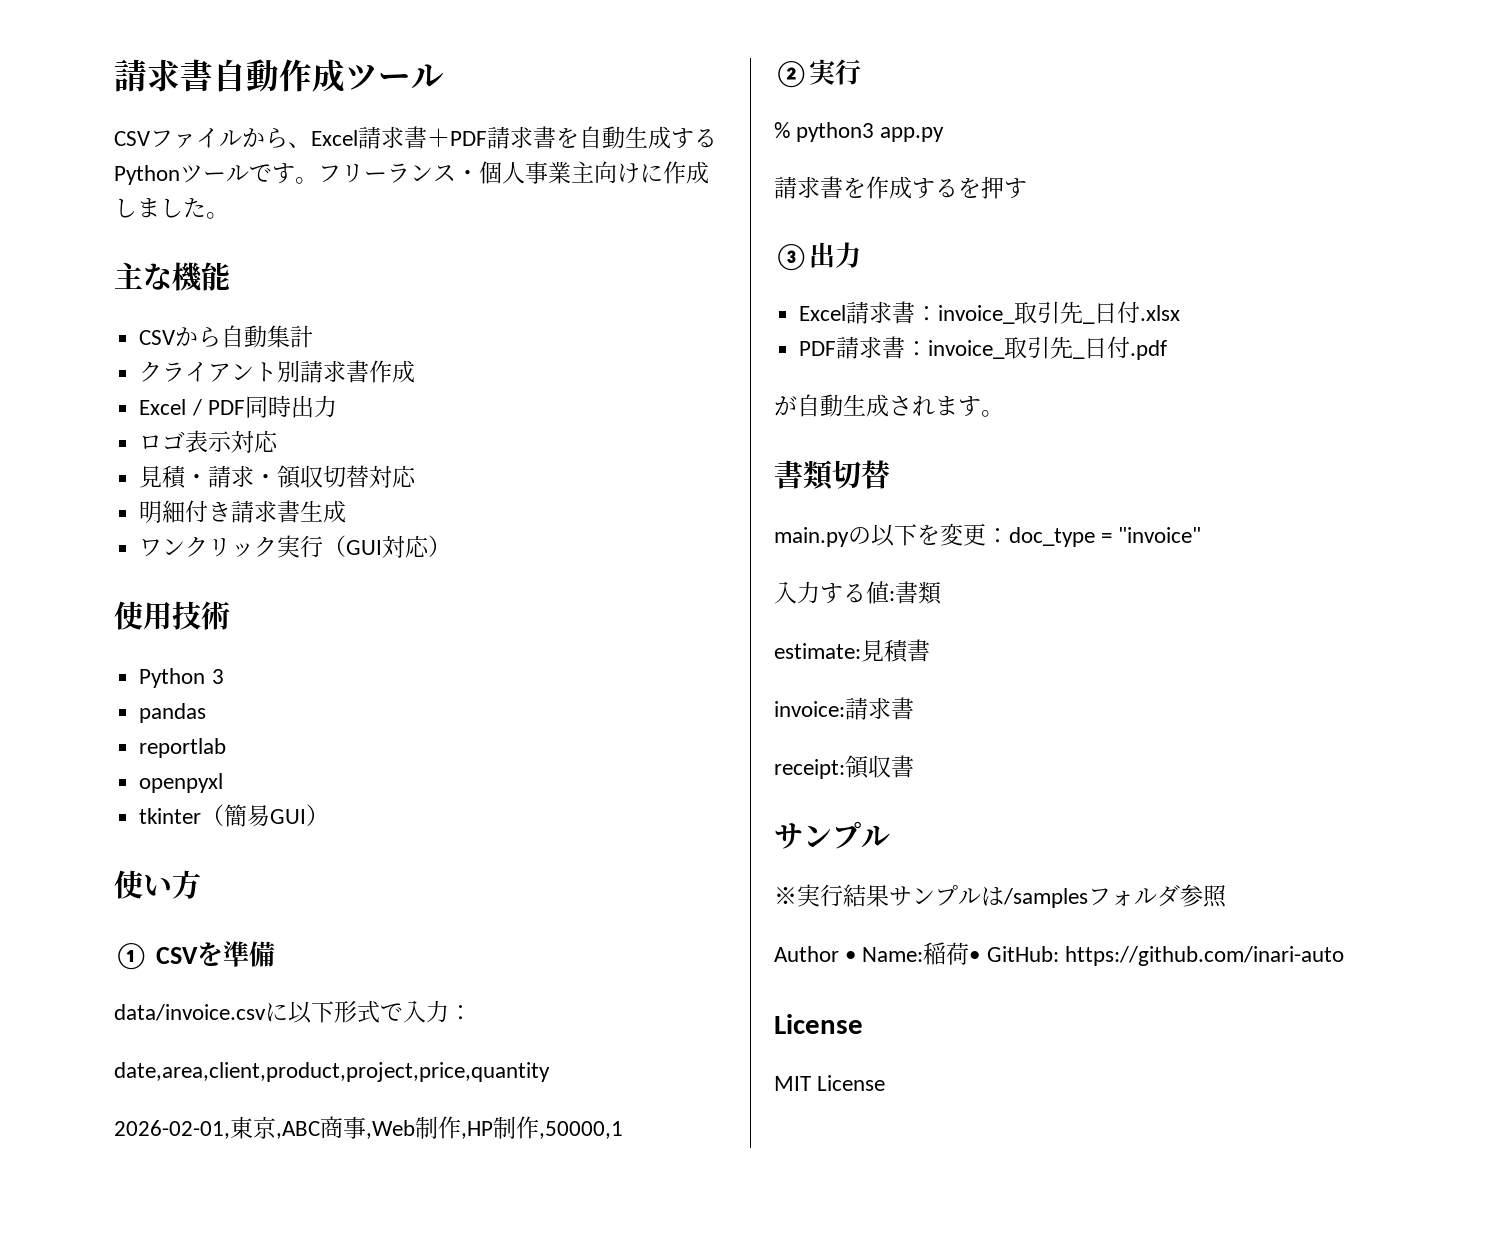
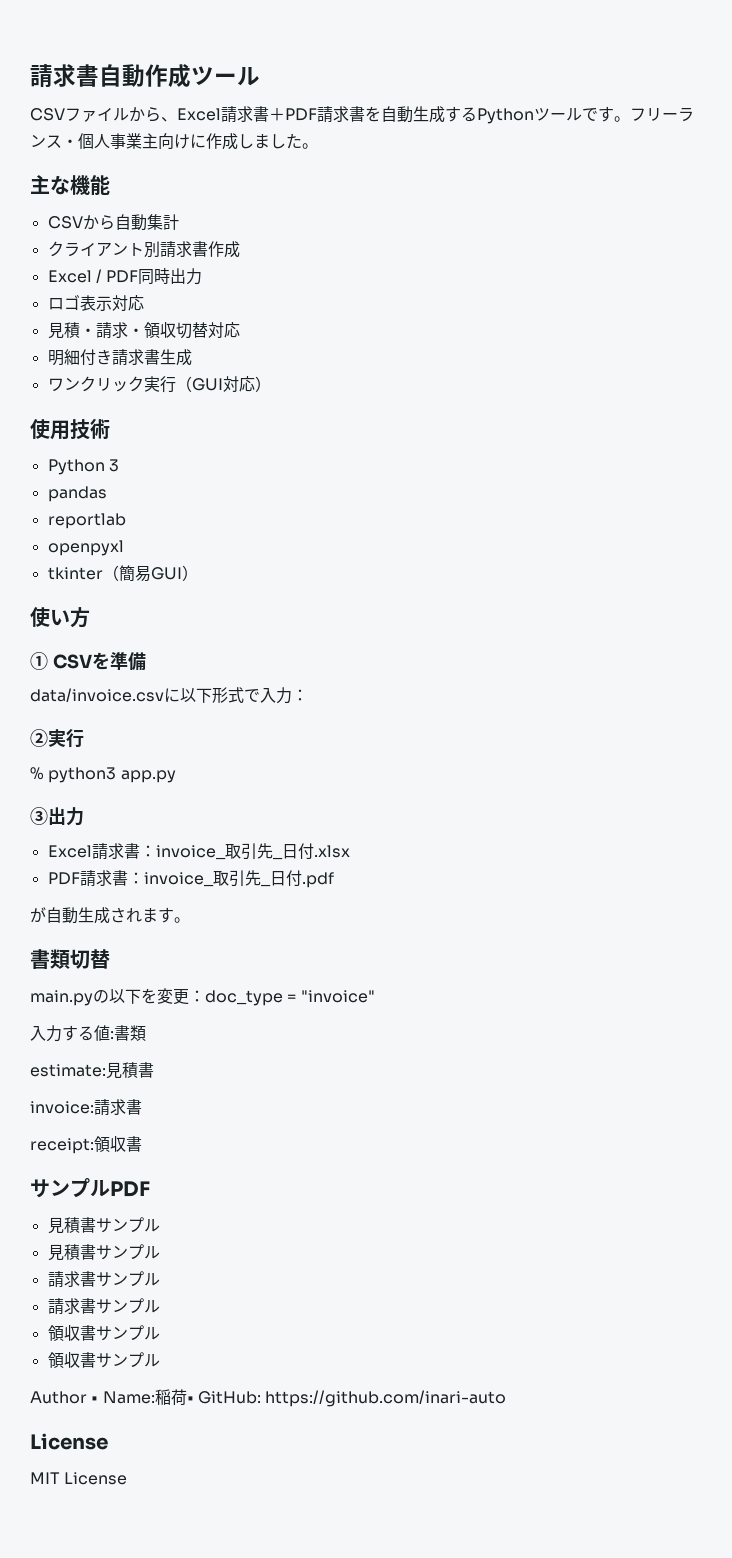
[114,1062,550,1082] [114,1116,623,1139] // date,area,client,product,project,price,quantity // 2026-02-01,東京,ABC商事,Web制作,HP制作,50000,1 -> (308, 695) none
[774,176,1027,199] // 請求書を作成するを押す -> (176, 776) none
[774,884,1227,908] // ※実行結果サンプルは/samplesフォルダ参照 -> [110,1181,150,1197] [47,1217,160,1234] [47,1244,160,1261] [47,1271,160,1288] [47,1298,160,1315] [47,1325,160,1341] [47,1352,160,1368] PDF // 見積書サンプル // 見積書サンプル // 請求書サンプル // 請求書サンプル // 領収書サンプル // 領収書サンプル

